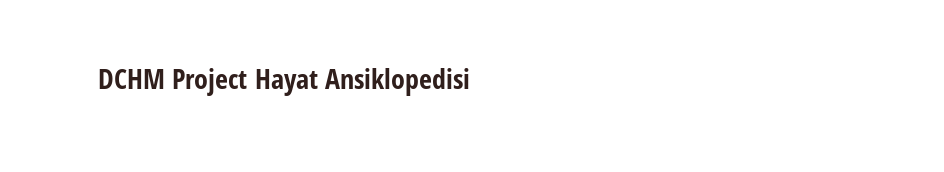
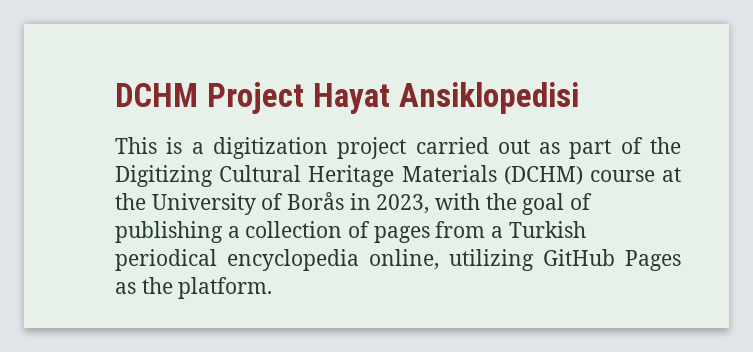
(471, 82) none -> [115,137,681,159] [115,165,682,187] [115,192,593,215] [115,221,586,243] [115,249,681,271] [115,277,273,299] // This is a digitization project carried out as part of the Digitizing Cultural Heritage Materials (DCHM) course at the University of Borås in 2023, with the goal of publishing a collection of pages from a Turkish periodical encyclopedia online, utilizing GitHub Pages as the platform.

